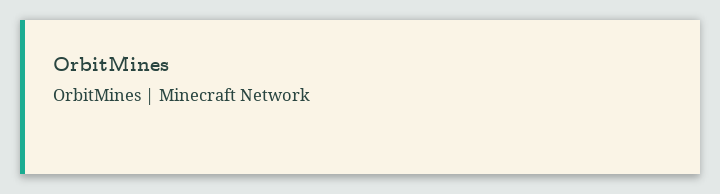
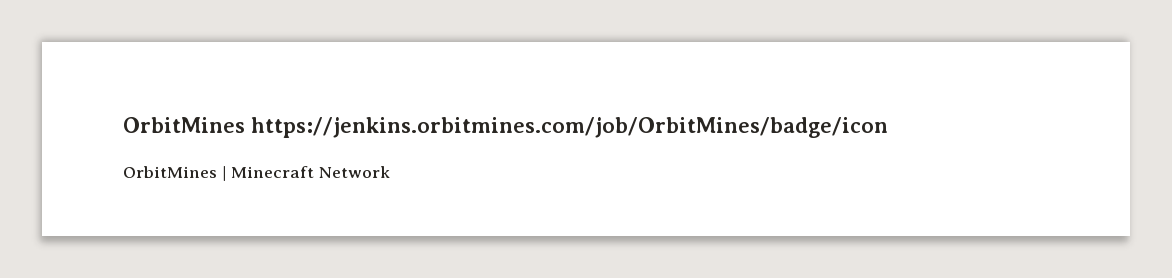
[53,55,169,71] OrbitMines -> [123,117,888,138] OrbitMines https://jenkins.orbitmines.com/job/OrbitMines/badge/icon

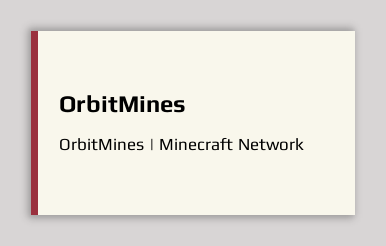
[123,117,888,138] OrbitMines https://jenkins.orbitmines.com/job/OrbitMines/badge/icon -> [59,95,186,113] OrbitMines

